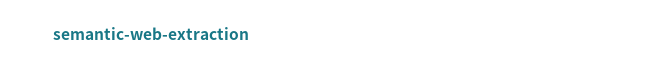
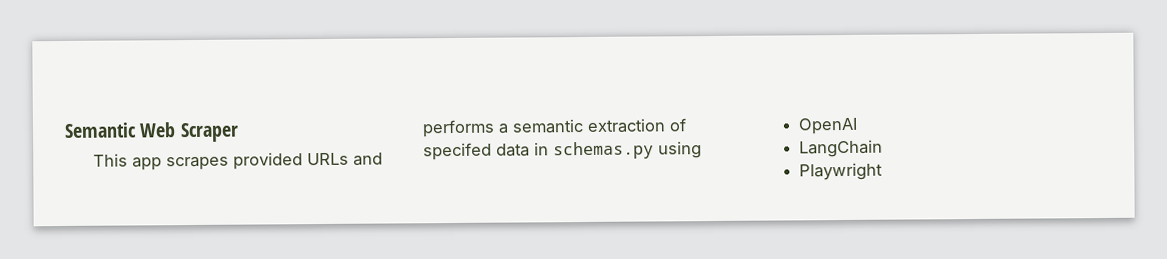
[53,27,249,40] semantic-web-extraction -> [64,122,239,143] [92,152,383,171] [422,118,687,138] [423,141,702,161] [798,117,859,135] [799,139,884,158] [799,162,884,181] Semantic Web Scraper // This app scrapes provided URLs and performs a semantic extraction of specifed data in schemas.py using // OpenAI // LangChain // Playwright

